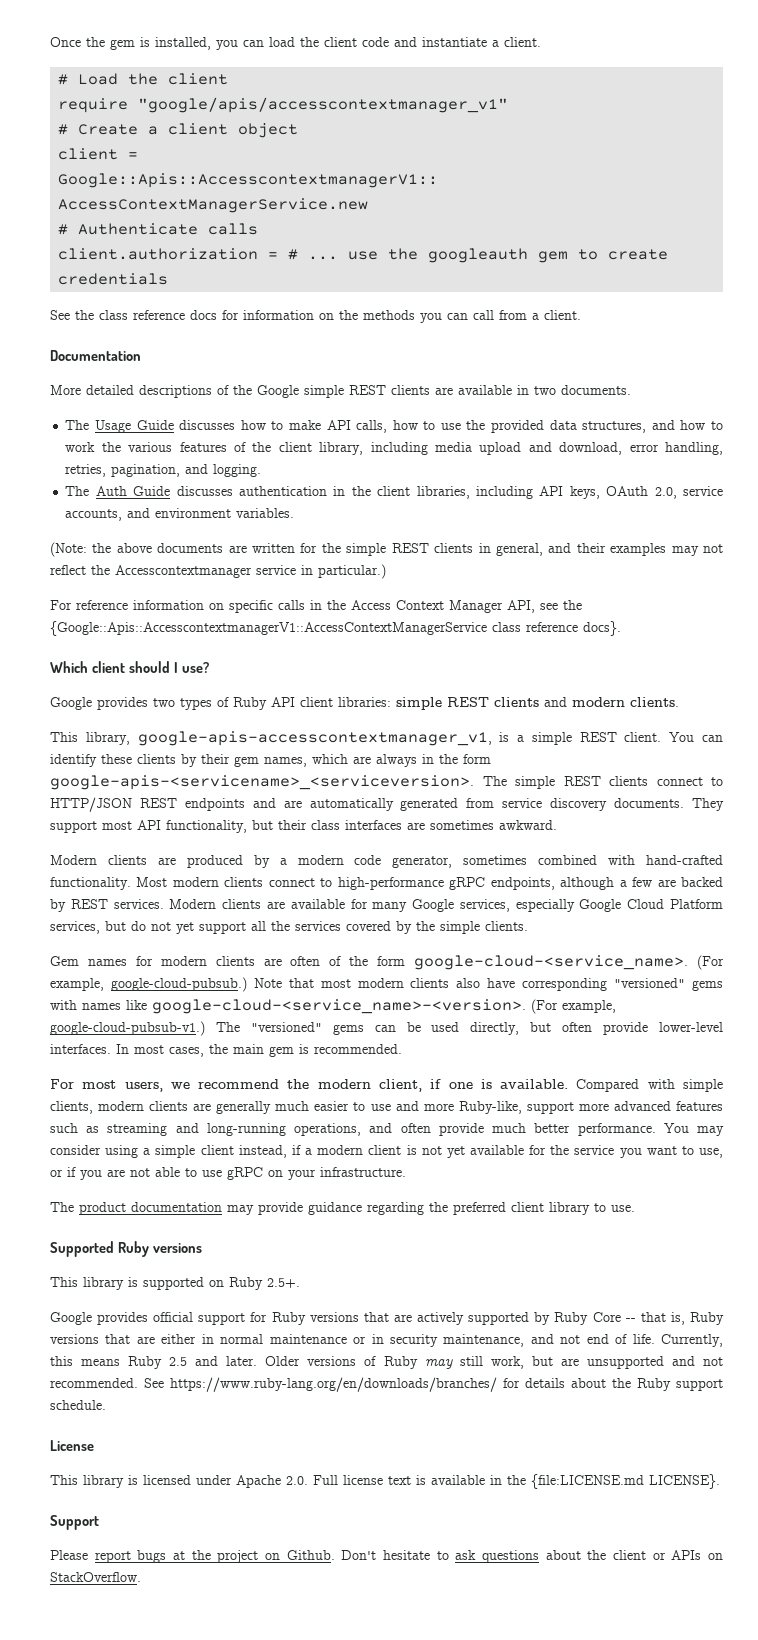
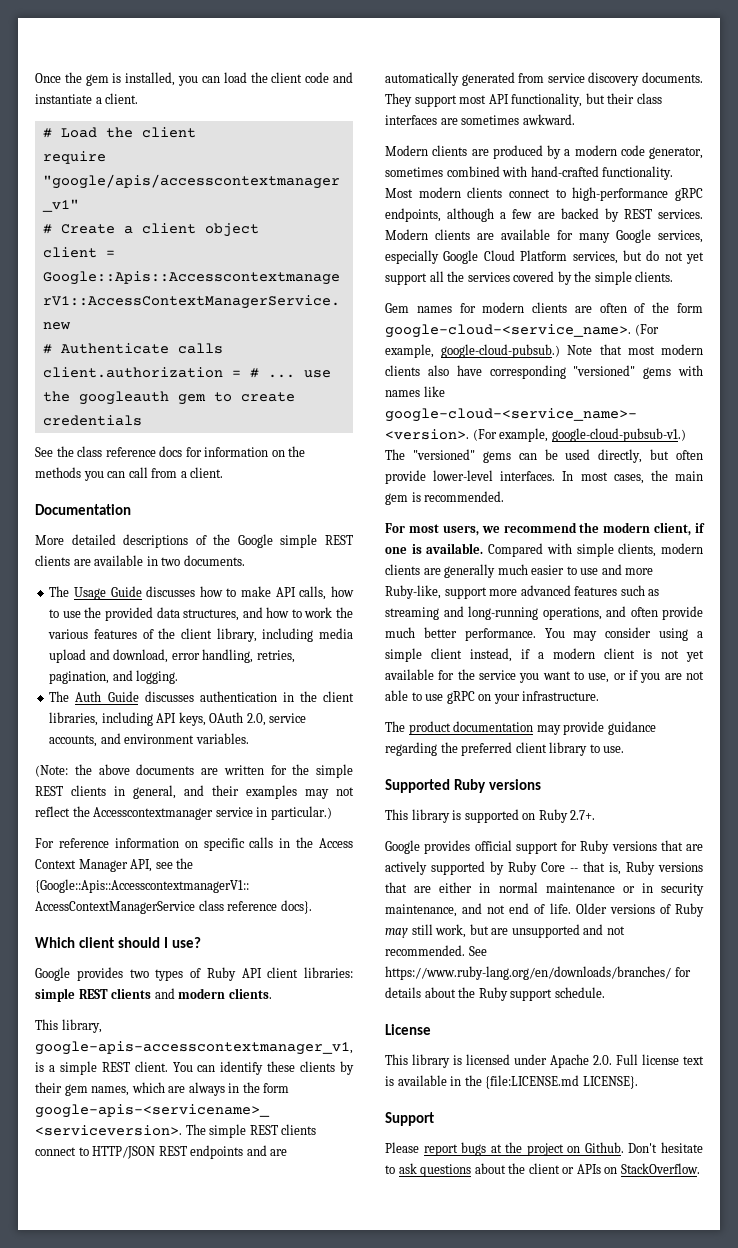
[267,1278,300,1288] 2.5+. -> [570,810,596,820] 2.7+.
[661,1334,723,1347] [50,1356,258,1369] Currently, this means Ruby 2.5 and later. -> (571, 908) none

